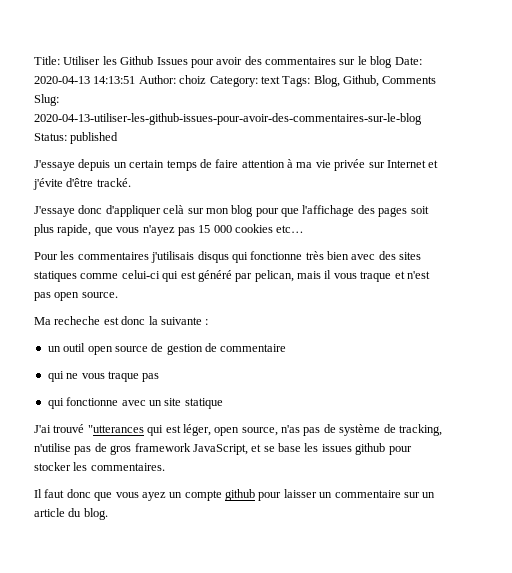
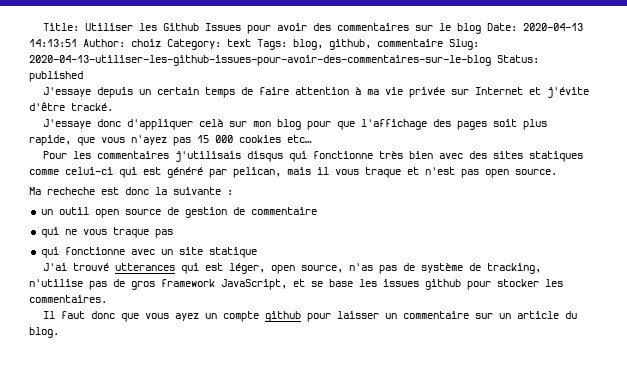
[313,75,437,87] Blog, Github, Comments -> [293,39,443,50] blog, github, commentaire
[87,425,144,433] "utterances -> [115,263,176,271] utterances

